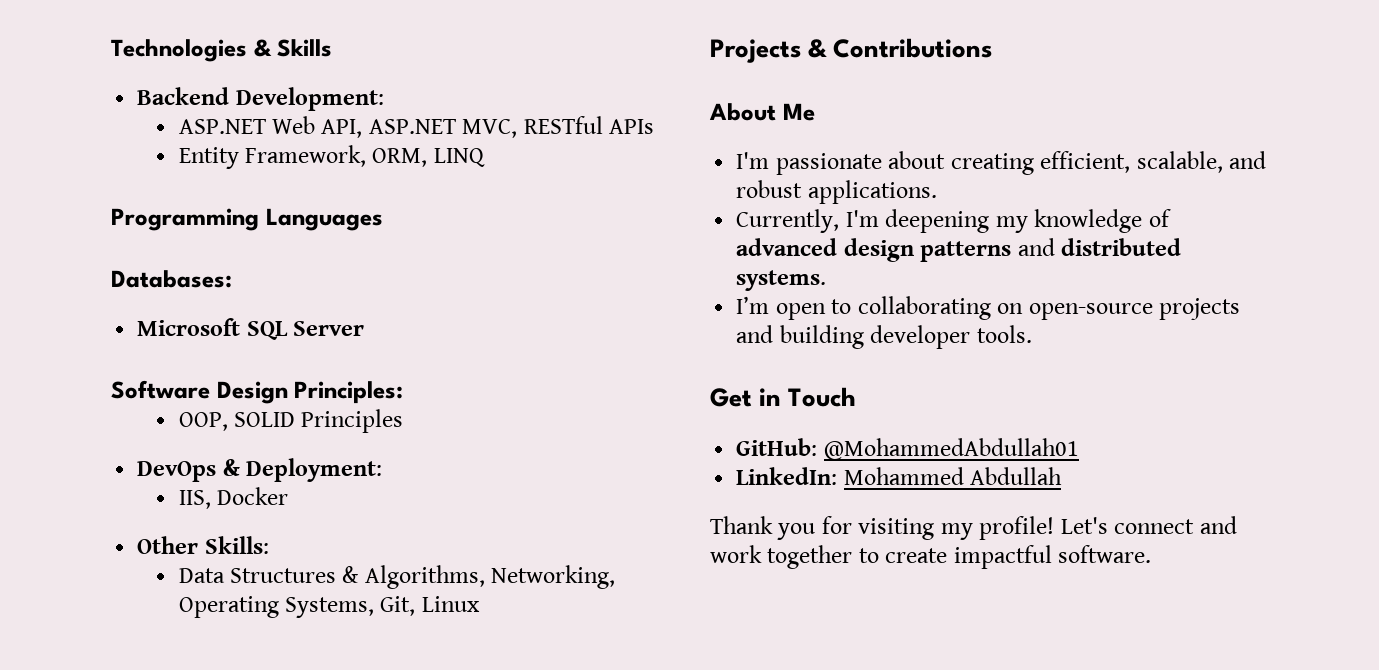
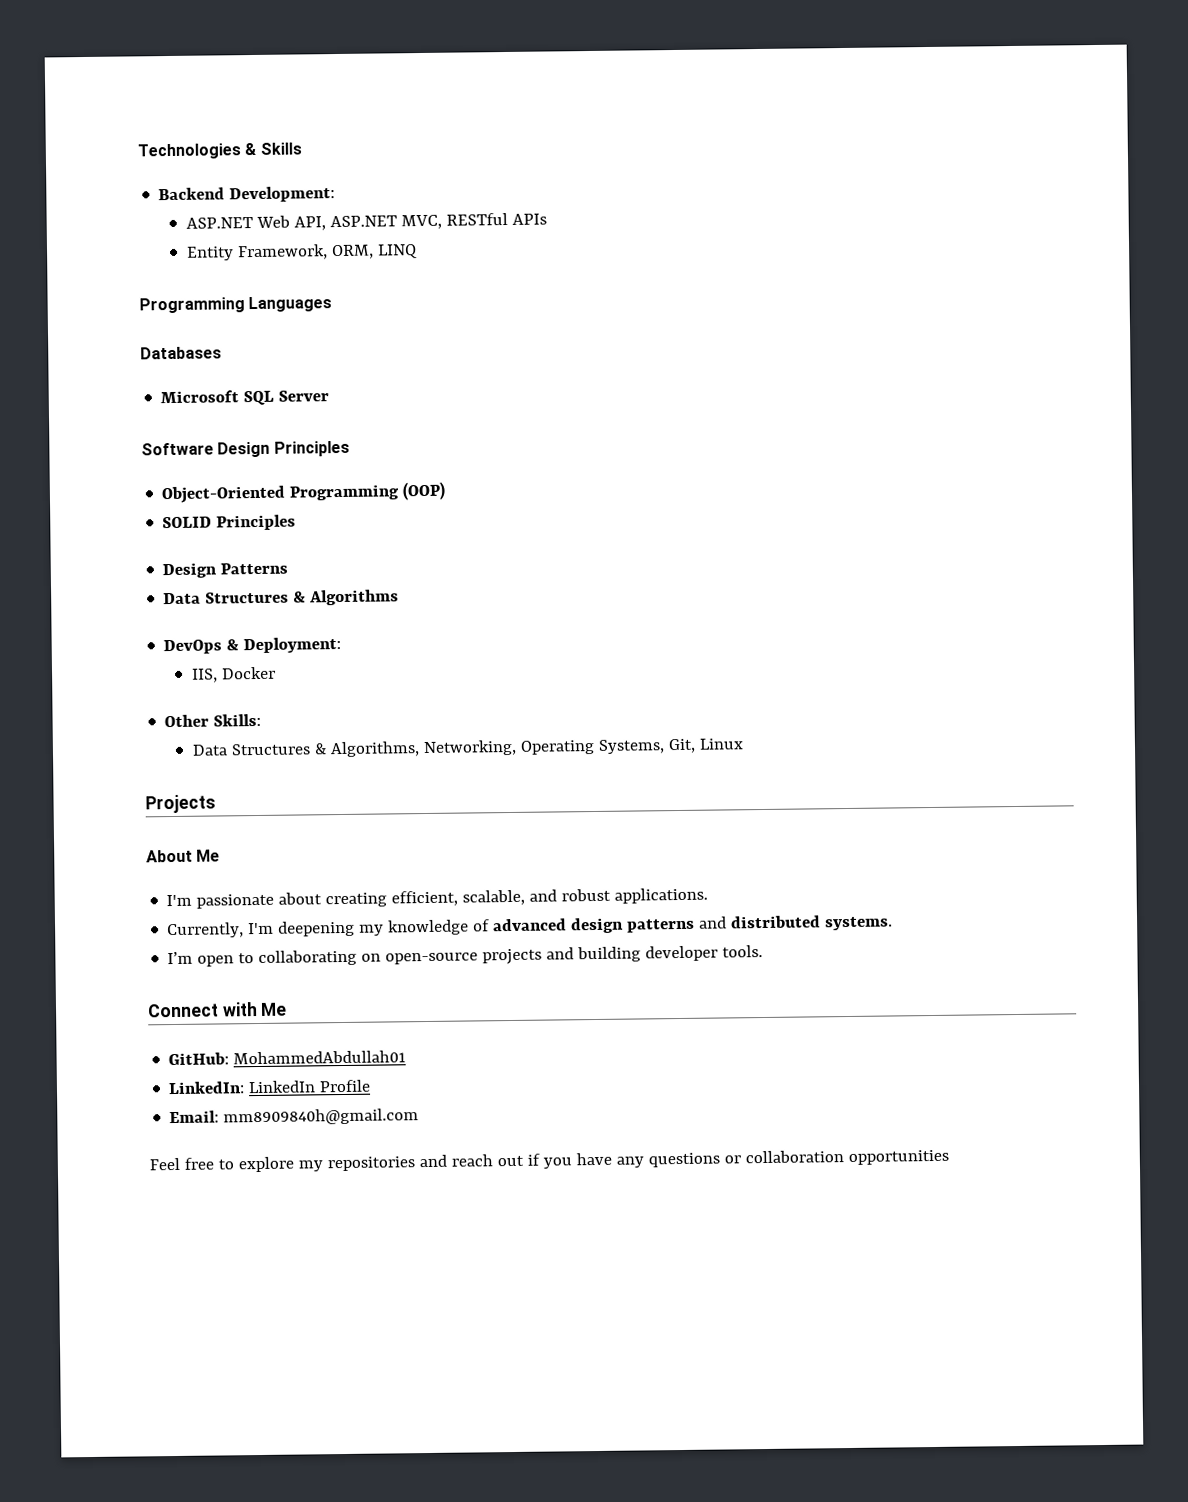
[111,270,232,288] Databases: -> [140,346,222,360] Databases
[294,381,404,404] [178,409,404,433] Principles: // OOP, SOLID Principles -> [273,440,350,457] [161,481,447,504] [162,514,297,531] [162,562,289,579] [163,589,400,606] Principles // Object-Oriented Programming (OOP) // SOLID Principles // Design Patterns // Data Structures & Algorithms
[808,38,993,58] & Contributions -> (216, 804) none
[710,387,857,407] Get in Touch -> [147,1002,288,1018] Connect with Me
[823,438,1079,460] @MohammedAbdullah01 -> [233,1050,407,1065] MohammedAbdullah01
[843,467,1063,485] [710,516,1237,540] [710,545,1152,569] Mohammed Abdullah // Thank you for visiting my profile! Let's connect and work together to create impactful software. -> [248,1079,372,1094] [169,1108,420,1126] [149,1149,949,1173] LinkedIn Profile // Email: mm8909840h@gmail.com // Feel free to explore my repositories and reach out if you have any questions or collaboration opportunities

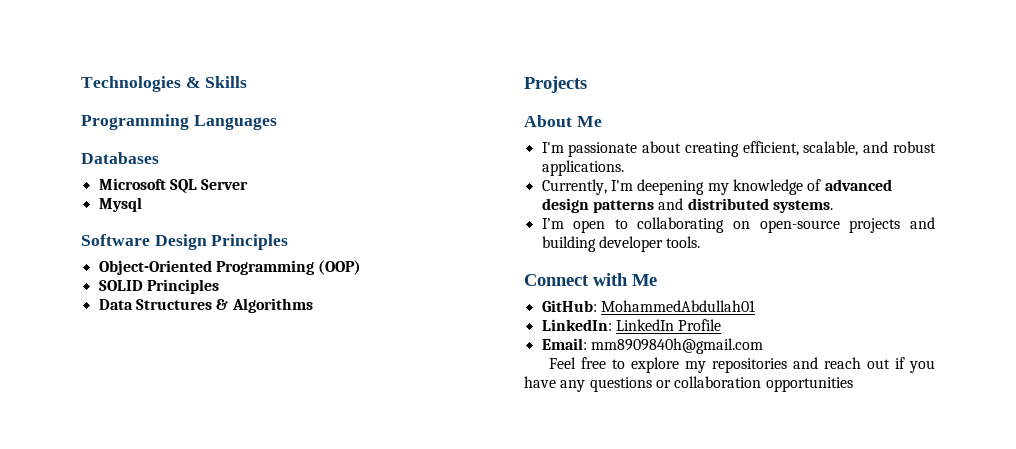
[158,186,336,203] [186,212,547,231] [186,244,418,261] // Backend Development: // ASP.NET Web API, ASP.NET MVC, RESTful APIs // Entity Framework, ORM, LINQ -> (248, 82) none
(330, 396) none -> [98,197,142,212] // Mysql
[162,562,289,579] // Design Patterns -> (219, 286) none
[163,636,342,655] [191,666,277,683] [164,713,262,728] [192,738,743,758] // DevOps & Deployment: // IIS, Docker // Other Skills: // Data Structures & Algorithms, Networking, Operating Systems, Git, Linux -> (313, 305) none

